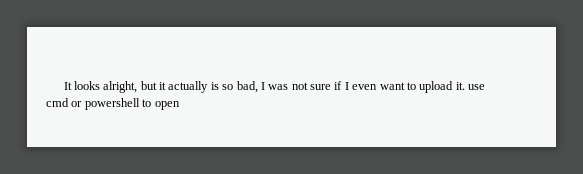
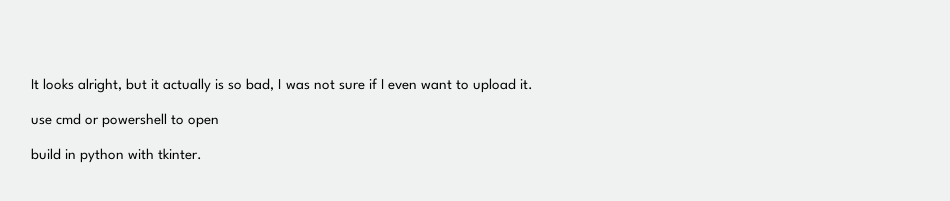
(465, 86) none -> (533, 84) //
(180, 105) none -> [31,148,203,163] // build in python with tkinter.

